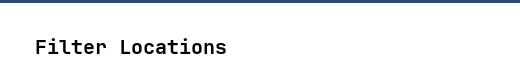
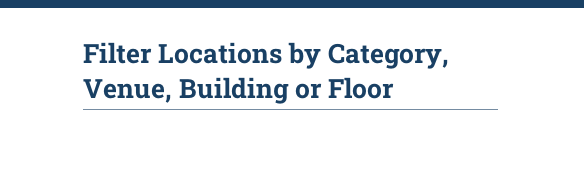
(227, 46) none -> [288,42,450,69] [83,77,395,104] by Category, Venue, Building or Floor

